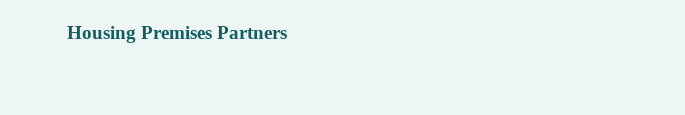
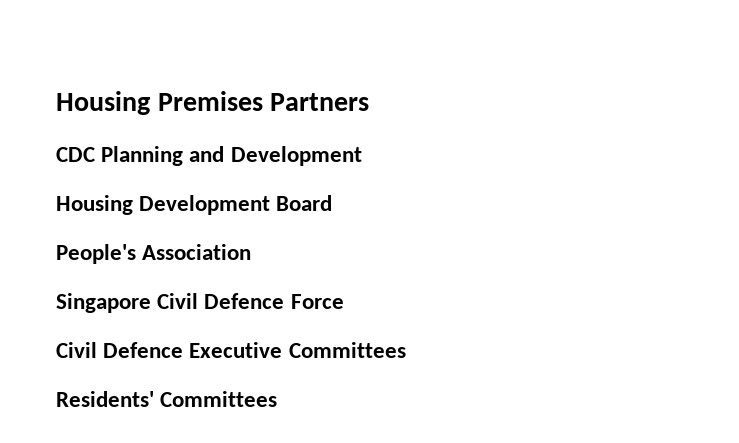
(288, 32) none -> [56,146,362,166] [56,195,333,215] [56,244,252,264] [56,293,344,313] [56,342,406,358] [56,391,278,407] // CDC Planning and Development // Housing Development Board // People's Association // Singapore Civil Defence Force // Civil Defence Executive Committees // Residents' Committees

